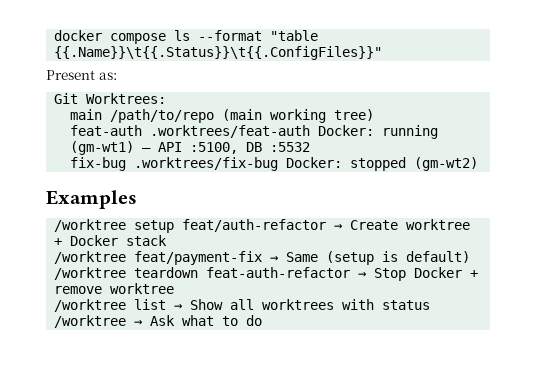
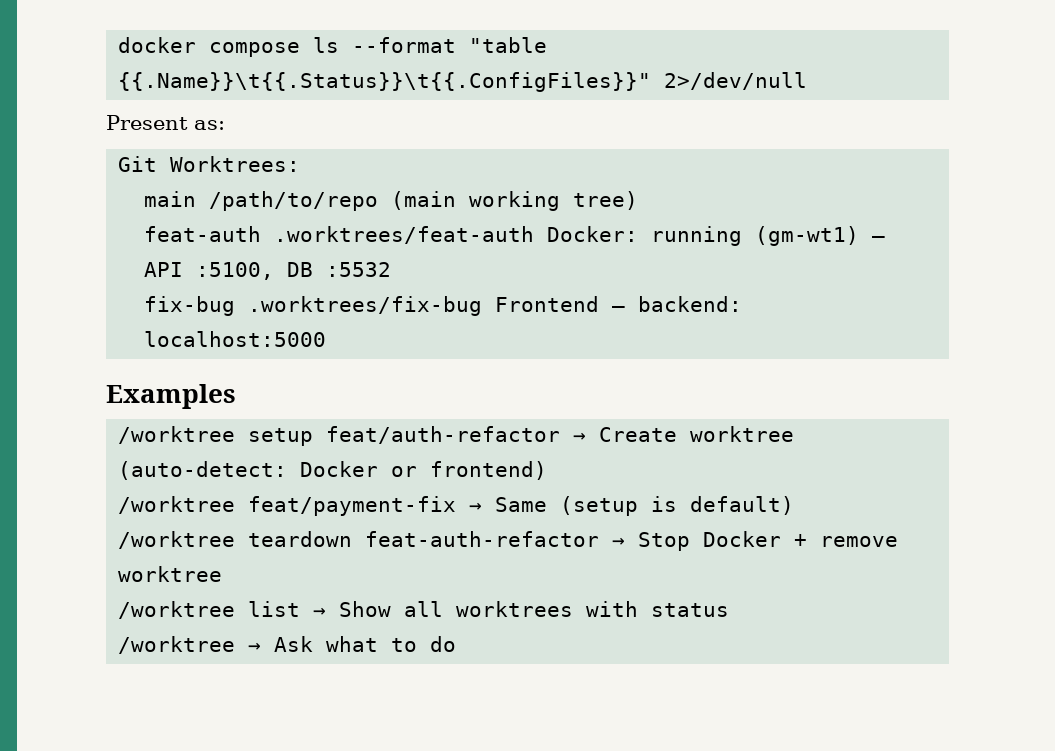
(383, 53) none -> [664,72,808,90] 2>/dev/null
[286,157,479,171] Docker: stopped (gm-wt2) -> [495,296,743,312] [144,331,327,347] Frontend — backend: localhost:5000
[54,235,168,246] + Docker stack -> [118,461,548,480] (auto-detect: Docker or frontend)

